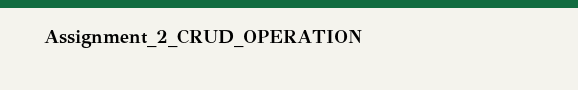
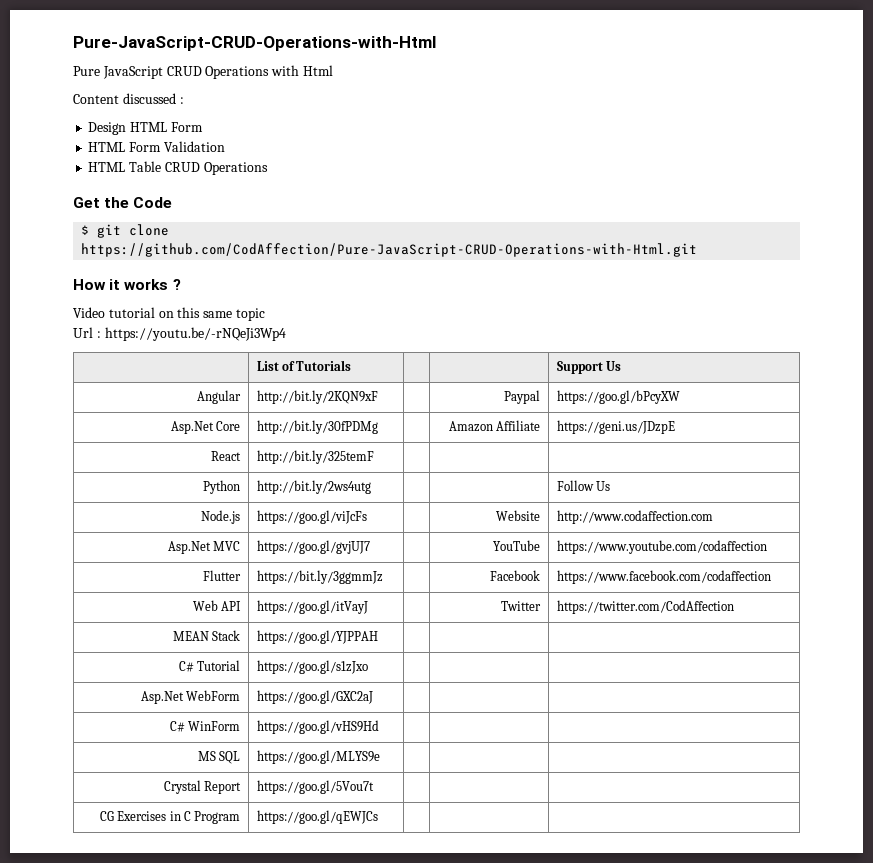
[44,29,362,48] Assignment_2_CRUD_OPERATION -> [73,36,436,51] [73,65,333,79] [73,93,184,104] [88,122,203,135] [88,141,225,152] [88,161,268,175] [73,197,173,208] [81,224,170,238] [81,243,698,257] [73,279,181,290] [73,307,265,321] [73,327,286,341] [256,360,352,371] [556,361,621,374] [197,390,242,404] [256,390,378,404] [504,390,541,404] [556,390,680,404] [171,421,241,434] [256,420,378,434] [449,420,541,432] [556,420,675,434] [211,451,242,461] [256,450,374,464] [203,480,241,494] [256,480,371,494] [556,480,610,491] [201,510,241,524] [256,510,367,524] [496,510,541,521] [556,510,713,524] [168,541,241,554] [256,540,370,554] [493,540,541,551] [556,540,767,554] [203,570,242,581] [256,570,383,584] [490,570,541,581] [556,570,771,584] [193,600,242,611] [256,600,368,614] [501,601,542,611] [556,600,734,614] [173,630,241,641] [256,630,378,644] [179,660,241,672] [256,660,368,674] [141,690,241,704] [256,690,373,704] [170,721,241,732] [256,720,379,734] [198,751,241,764] [256,750,380,764] [164,780,242,794] [256,780,374,794] [99,811,241,824] [256,810,378,824] Pure-JavaScript-CRUD-Operations-with-Html // Pure JavaScript CRUD Operations with Html // Content discussed : // Design HTML Form // HTML Form Validation // HTML Table CRUD Operations // Get the Code // $ git clone https://github.com/CodAffection/Pure-JavaScript-CRUD-Operations-with-Html.git // How it works ? // Video tutorial on this same topic // Url : https://youtu.be/-rNQeJi3Wp4 // | List of Tutorials | | | Support Us // Angular | http://bit.ly/2KQN9xF | | Paypal | https://goo.gl/bPcyXW // Asp.Net Core | http://bit.ly/30fPDMg | | Amazon Affiliate | https://geni.us/JDzpE // React | http://bit.ly/325temF | | | // Python | http://bit.ly/2ws4utg | | | Follow Us // Node.js | https://goo.gl/viJcFs | | Website | http://www.codaffection.com // Asp.Net MVC | https://goo.gl/gvjUJ7 | | YouTube | https://www.youtube.com/codaffection // Flutter | https://bit.ly/3ggmmJz | | Facebook | https://www.facebook.com/codaffection // Web API | https://goo.gl/itVayJ | | Twitter | https://twitter.com/CodAffection // MEAN Stack | https://goo.gl/YJPPAH | | | // C# Tutorial | https://goo.gl/s1zJxo | | | // Asp.Net WebForm | https://goo.gl/GXC2aJ | | | // C# WinForm | https://goo.gl/vHS9Hd | | | // MS SQL | https://goo.gl/MLYS9e | | | // Crystal Report | https://goo.gl/5Vou7t | | | // CG Exercises in C Program | https://goo.gl/qEWJCs | | |

